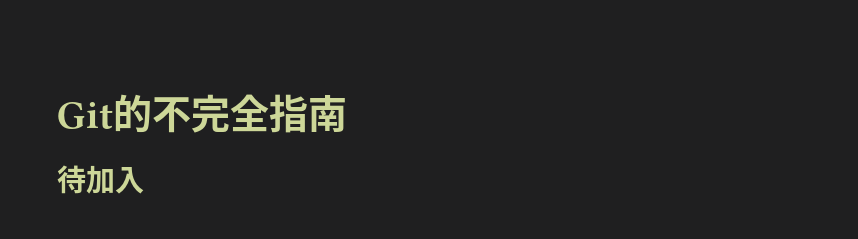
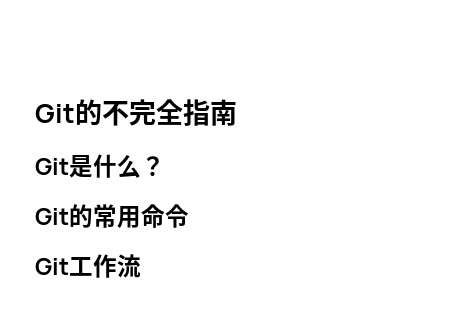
[57,165,144,194] 待加入 -> [35,154,165,178] [35,204,189,228] [35,254,141,278] Git是什么？ // Git的常用命令 // Git工作流

